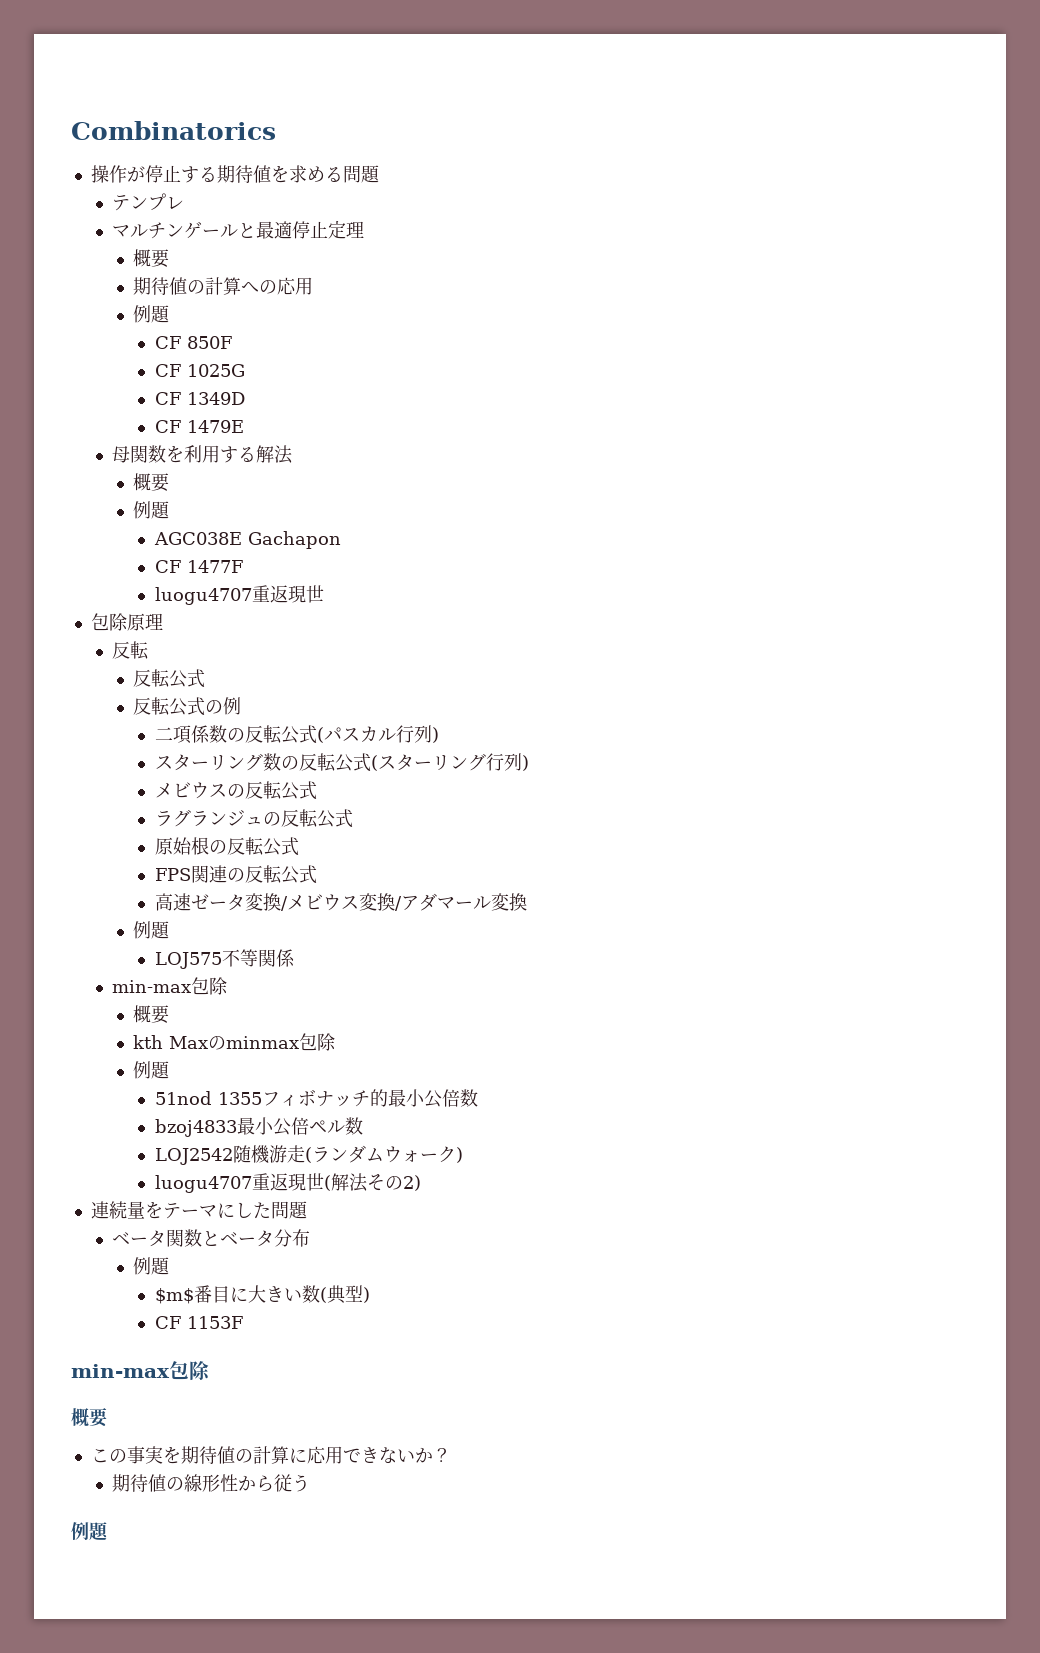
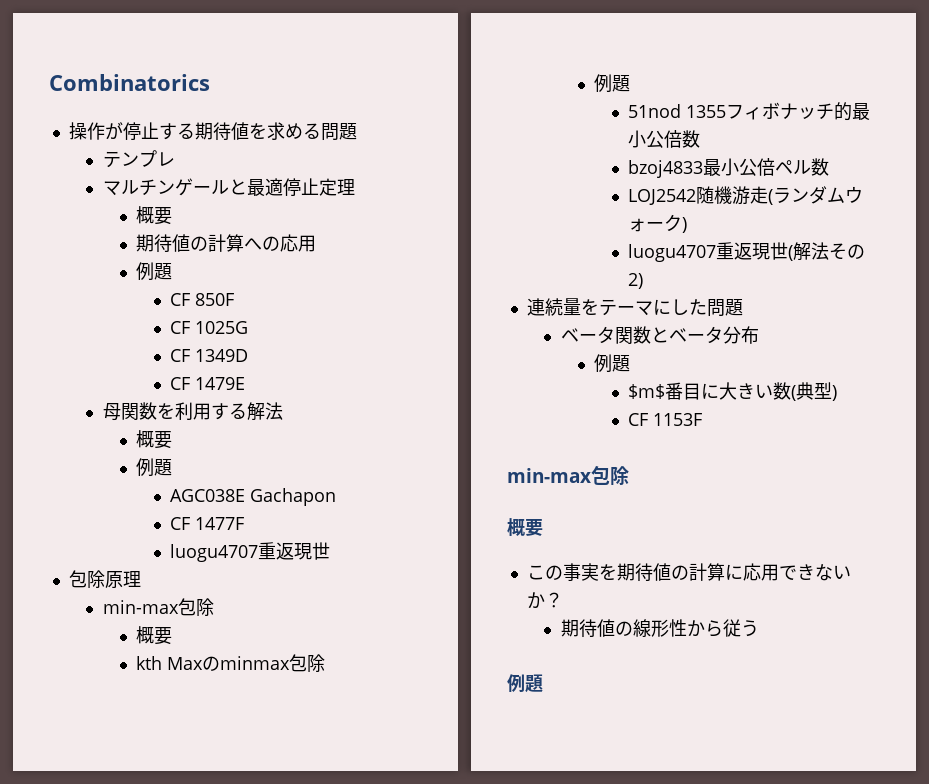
[112,641,150,660] [133,669,206,688] [133,697,242,716] [154,725,439,744] [154,753,529,772] [154,781,317,800] [154,809,353,828] [154,837,299,856] [154,865,317,884] [154,893,527,911] [133,921,171,939] [154,949,295,969] // 反転 // 反転公式 // 反転公式の例 // 二項係数の反転公式(パスカル行列) // スターリング数の反転公式(スターリング行列) // メビウスの反転公式 // ラグランジュの反転公式 // 原始根の反転公式 // FPS関連の反転公式 // 高速ゼータ変換/メビウス変換/アダマール変換 // 例題 // LOJ575不等関係 -> (141, 579) none

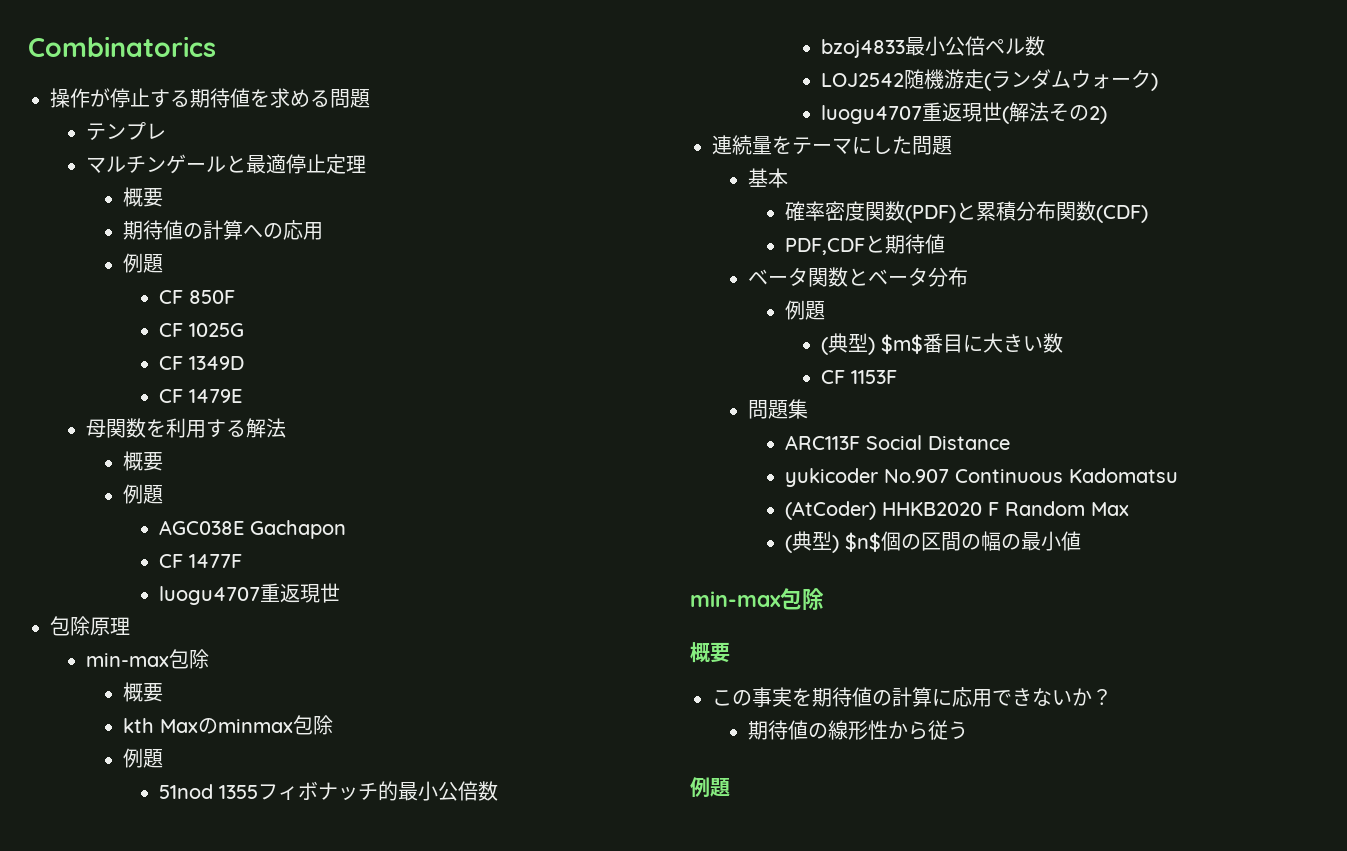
(743, 307) none -> [748,168,789,188] [784,201,1148,223] [784,234,945,255] // 基本 // 確率密度関数(PDF)と累積分布関数(CDF) // PDF,CDFと期待値
(631, 363) none -> [821,333,876,355] (典型)
[791,382,838,401] [628,413,703,426] (典型) // CF 1153F -> [821,370,898,384] [748,399,809,419] [784,435,1010,450] [784,468,1178,487] [784,501,1129,520] [784,531,1081,553] // CF 1153F // 問題集 // ARC113F Social Distance // yukicoder No.907 Continuous Kadomatsu // (AtCoder) HHKB2020 F Random Max // (典型) $n$個の区間の幅の最小値

